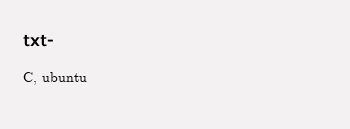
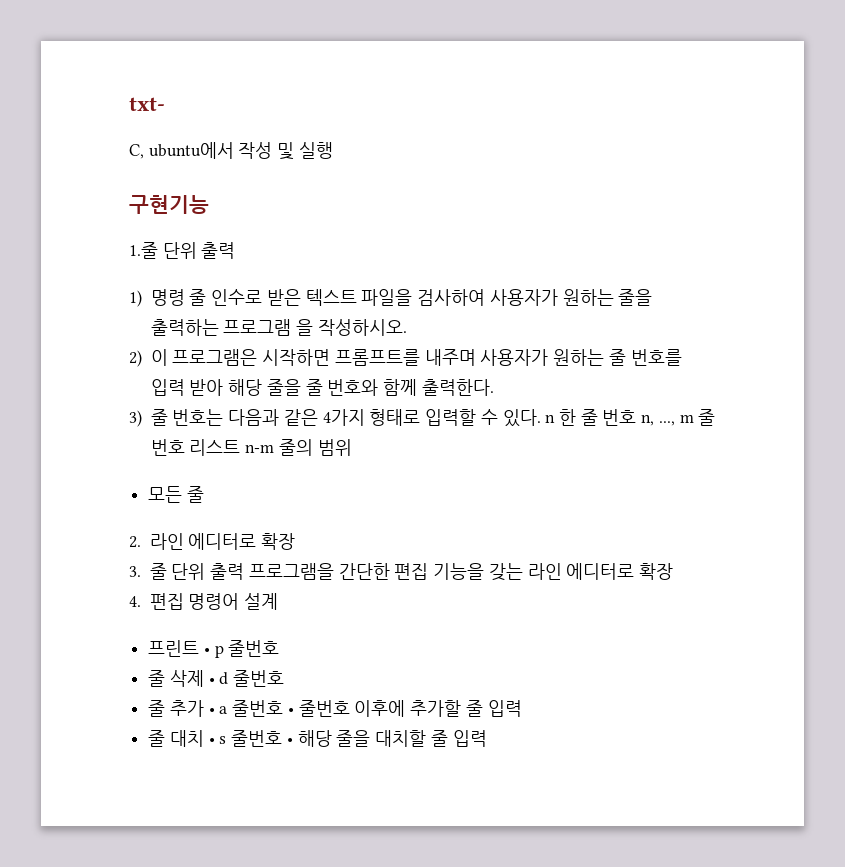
[42,72,87,82] ubuntu -> [148,142,333,160] [129,195,209,214] [129,242,236,259] [129,289,653,307] [150,319,407,336] [129,349,682,367] [150,379,494,396] [129,409,716,427] [150,439,352,456] [148,486,204,503] [129,533,296,550] [129,563,674,581] [129,593,279,610] [148,640,280,658] [148,670,285,687] [148,700,522,717] [148,730,487,747] ubuntu에서 작성 및 실행 // 구현기능 // 1.줄 단위 출력 // 1) 명령 줄 인수로 받은 텍스트 파일을 검사하여 사용자가 원하는 줄을 출력하는 프로그램 을 작성하시오. // 2) 이 프로그램은 시작하면 프롬프트를 내주며 사용자가 원하는 줄 번호를 입력 받아 해당 줄을 줄 번호와 함께 출력한다. // 3) 줄 번호는 다음과 같은 4가지 형태로 입력할 수 있다. n 한 줄 번호 n, ..., m 줄 번호 리스트 n-m 줄의 범위 // 모든 줄 // 2. 라인 에디터로 확장 // 3. 줄 단위 출력 프로그램을 간단한 편집 기능을 갖는 라인 에디터로 확장 // 4. 편집 명령어 설계 // 프린트 • p 줄번호 // 줄 삭제 • d 줄번호 // 줄 추가 • a 줄번호 • 줄번호 이후에 추가할 줄 입력 // 줄 대치 • s 줄번호 • 해당 줄을 대치할 줄 입력

